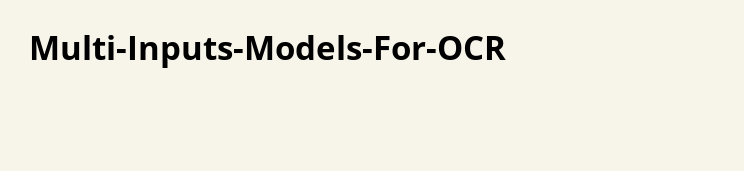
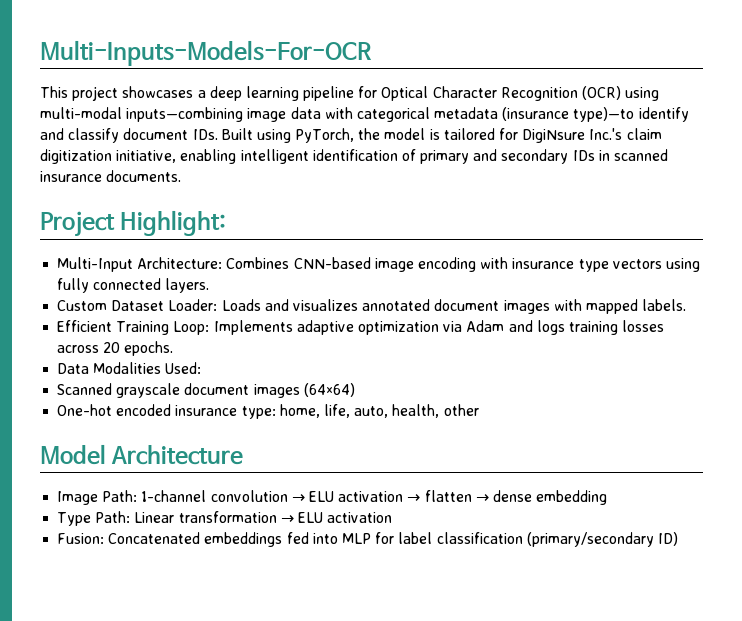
(506, 51) none -> [40,86,660,101] [40,107,689,122] [40,128,662,143] [40,149,669,164] [40,170,182,182] [40,210,227,237] [57,257,700,272] [57,278,210,293] [57,299,687,314] [57,320,665,335] [57,341,174,356] [57,362,202,374] [57,383,355,398] [57,404,479,419] [40,444,244,465] [57,490,608,505] [57,511,393,526] [57,532,678,547] // This project showcases a deep learning pipeline for Optical Character Recognition (OCR) using multi-modal inputs—combining image data with categorical metadata (insurance type)—to identify and classify document IDs. Built using PyTorch, the model is tailored for DigiNsure Inc.'s claim digitization initiative, enabling intelligent identification of primary and secondary IDs in scanned insurance documents. // Project Highlight: // Multi-Input Architecture: Combines CNN-based image encoding with insurance type vectors using fully connected layers. // Custom Dataset Loader: Loads and visualizes annotated document images with mapped labels. // Efficient Training Loop: Implements adaptive optimization via Adam and logs training losses across 20 epochs. // Data Modalities Used: // Scanned grayscale document images (64×64) // One-hot encoded insurance type: home, life, auto, health, other // Model Architecture // Image Path: 1-channel convolution → ELU activation → flatten → dense embedding // Type Path: Linear transformation → ELU activation // Fusion: Concatenated embeddings fed into MLP for label classification (primary/secondary ID)

